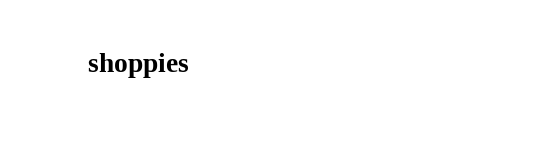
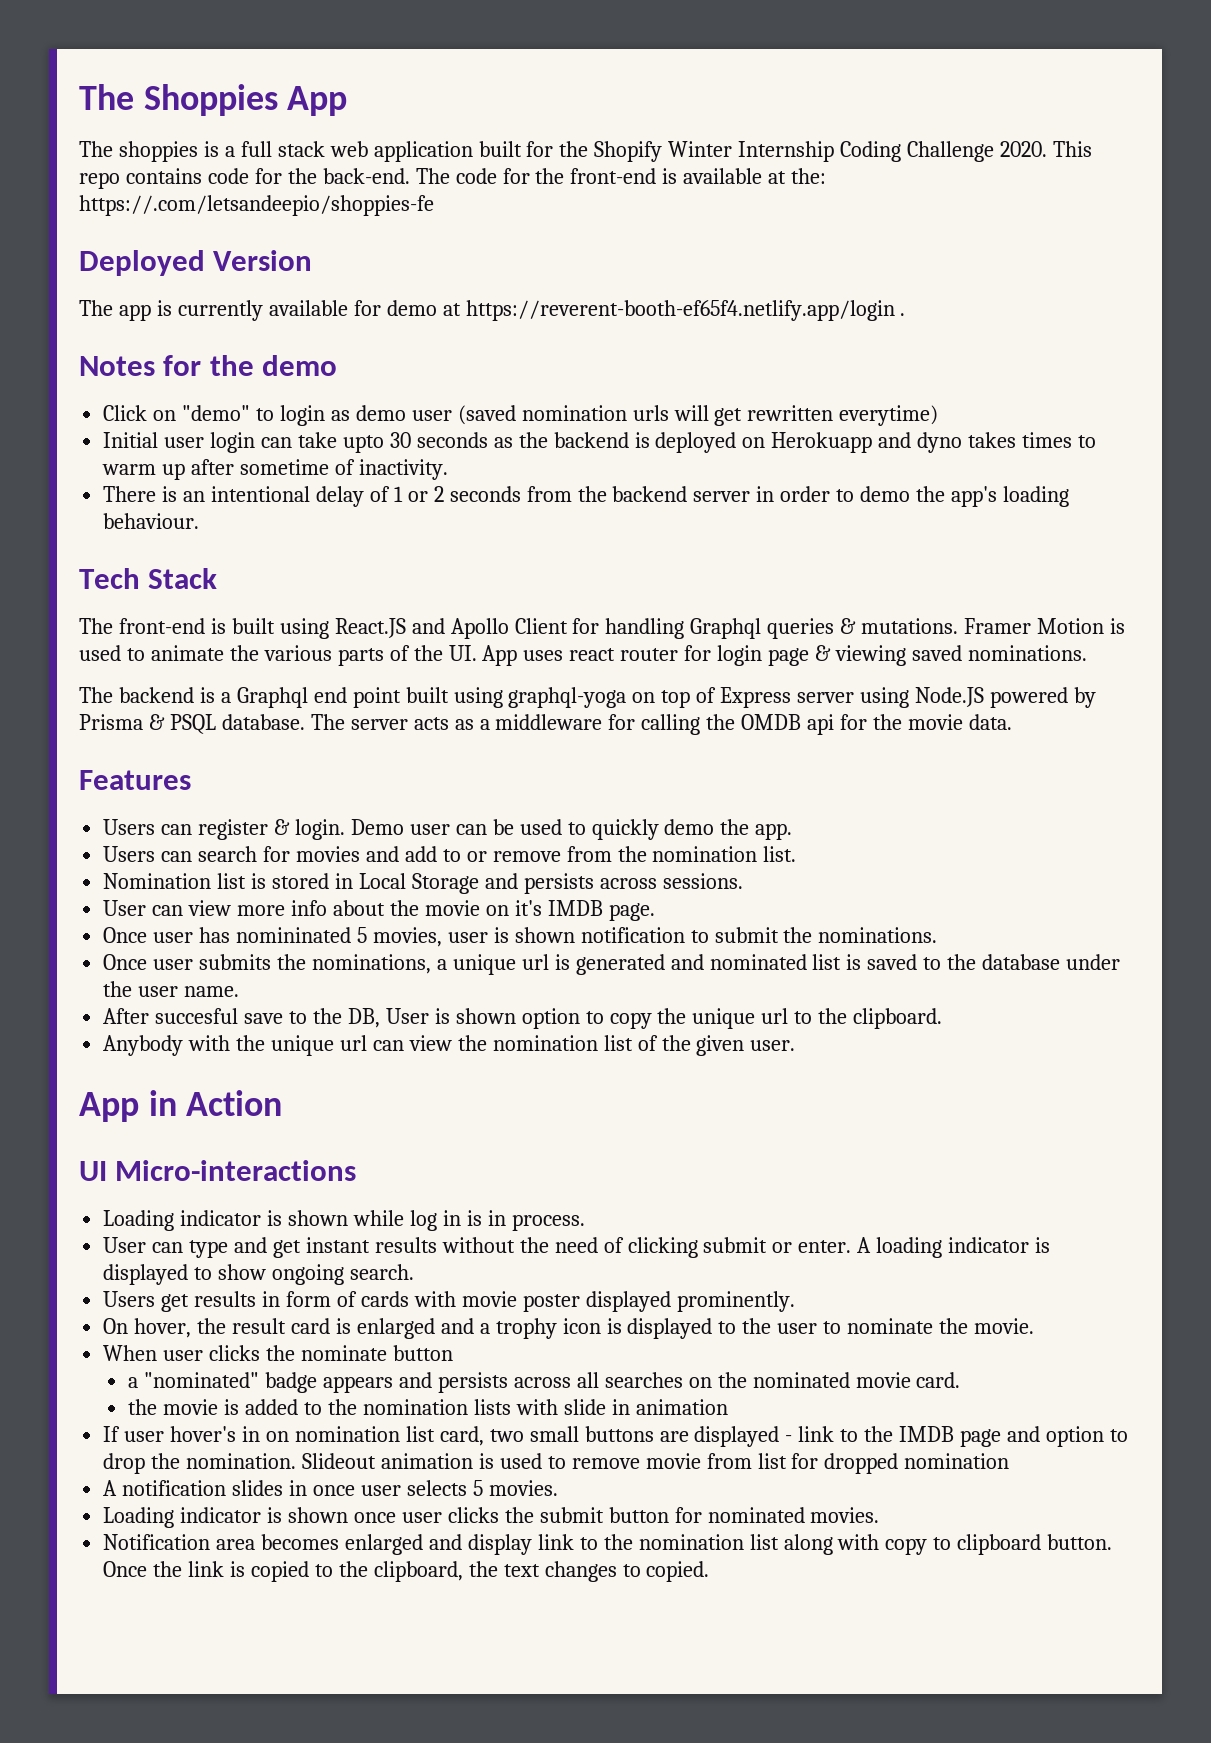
[88,53,189,78] shoppies -> [79,84,348,116] [79,141,1092,162] [79,168,827,189] [79,195,434,216] [79,250,313,276] [79,300,906,321] [79,355,338,376] [103,405,939,426] [103,432,1097,453] [102,459,448,480] [103,486,1070,507] [103,513,200,529] [79,568,218,589] [79,618,1125,639] [79,645,1087,666] [79,687,1096,708] [79,714,1012,735] [79,770,191,790] [103,819,793,840] [103,846,797,862] [103,873,743,894] [103,900,655,921] [103,927,938,947] [103,954,1121,975] [103,981,240,997] [103,1008,943,1029] [103,1035,796,1056] [79,1090,283,1122] [79,1160,357,1181] [103,1210,585,1231] [103,1237,1051,1258] [103,1264,414,1285] [103,1291,795,1312] [103,1318,1035,1339] [103,1345,453,1361] [128,1372,961,1393] [128,1399,728,1415] [103,1426,1128,1447] [103,1453,1010,1474] [103,1480,558,1496] [103,1507,880,1528] [103,1534,1113,1555] [103,1561,710,1582] The Shoppies App // The shoppies is a full stack web application built for the Shopify Winter Internship Coding Challenge 2020. This repo contains code for the back-end. The code for the front-end is available at the: https://.com/letsandeepio/shoppies-fe // Deployed Version // The app is currently available for demo at https://reverent-booth-ef65f4.netlify.app/login . // Notes for the demo // Click on "demo" to login as demo user (saved nomination urls will get rewritten everytime) // Initial user login can take upto 30 seconds as the backend is deployed on Herokuapp and dyno takes times to warm up after sometime of inactivity. // There is an intentional delay of 1 or 2 seconds from the backend server in order to demo the app's loading behaviour. // Tech Stack // The front-end is built using React.JS and Apollo Client for handling Graphql queries & mutations. Framer Motion is used to animate the various parts of the UI. App uses react router for login page & viewing saved nominations. // The backend is a Graphql end point built using graphql-yoga on top of Express server using Node.JS powered by Prisma & PSQL database. The server acts as a middleware for calling the OMDB api for the movie data. // Features // Users can register & login. Demo user can be used to quickly demo the app. // Users can search for movies and add to or remove from the nomination list. // Nomination list is stored in Local Storage and persists across sessions. // User can view more info about the movie on it's IMDB page. // Once user has nomininated 5 movies, user is shown notification to submit the nominations. // Once user submits the nominations, a unique url is generated and nominated list is saved to the database under the user name. // After succesful save to the DB, User is shown option to copy the unique url to the clipboard. // Anybody with the unique url can view the nomination list of the given user. // App in Action // UI Micro-interactions // Loading indicator is shown while log in is in process. // User can type and get instant results without the need of clicking submit or enter. A loading indicator is displayed to show ongoing search. // Users get results in form of cards with movie poster displayed prominently. // On hover, the result card is enlarged and a trophy icon is displayed to the user to nominate the movie. // When user clicks the nominate button // a "nominated" badge appears and persists across all searches on the nominated movie card. // the movie is added to the nomination lists with slide in animation // If user hover's in on nomination list card, two small buttons are displayed - link to the IMDB page and option to drop the nomination. Slideout animation is used to remove movie from list for dropped nomination // A notification slides in once user selects 5 movies. // Loading indicator is shown once user clicks the submit button for nominated movies. // Notification area becomes enlarged and display link to the nomination list along with copy to clipboard button. Once the link is copied to the clipboard, the text changes to copied.

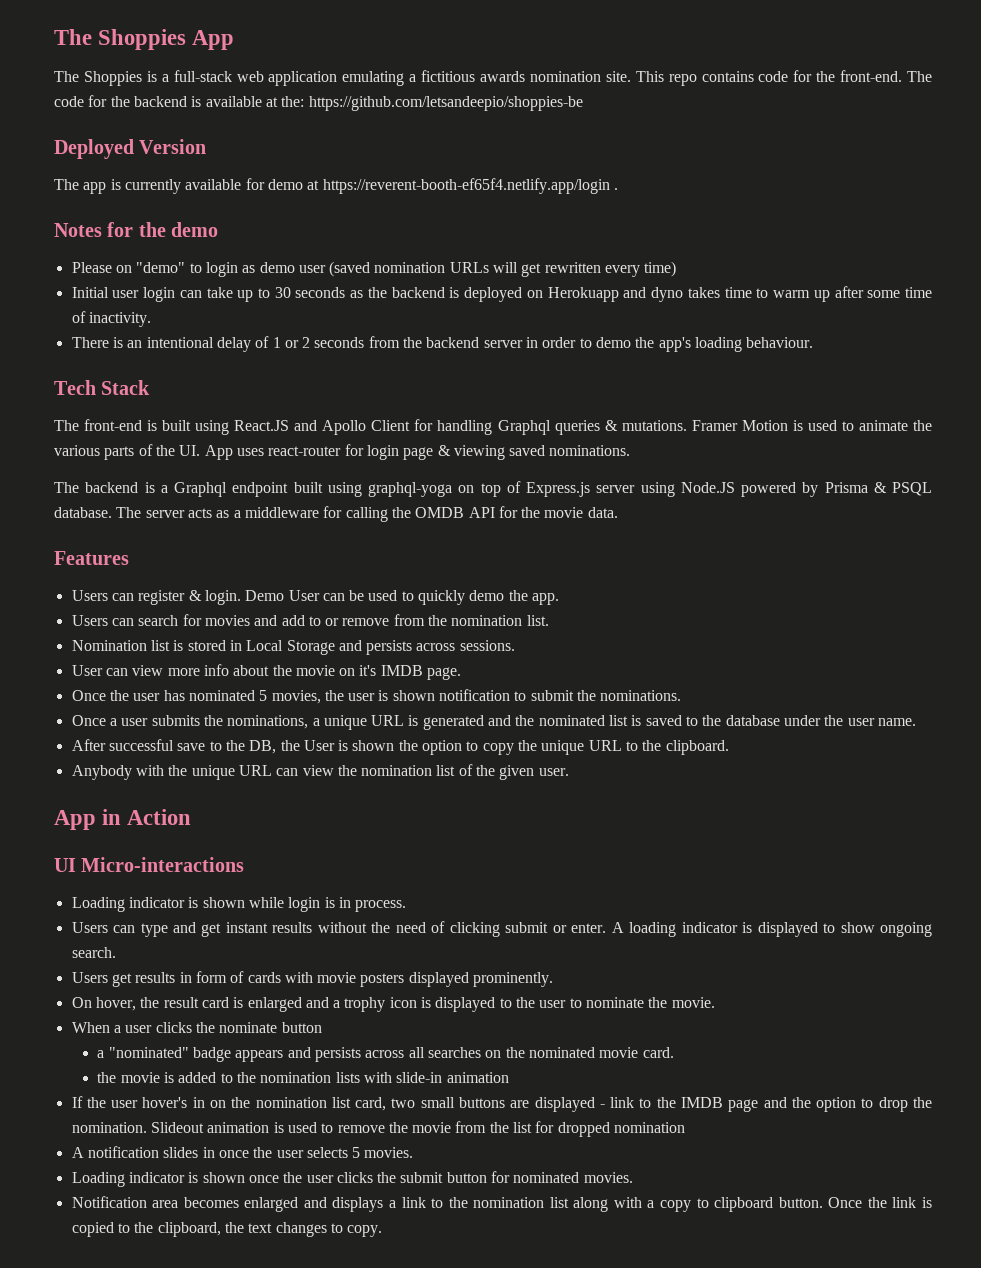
[118,141,1048,162] shoppies is a full stack web application built for the Shopify Winter Internship Coding Challenge 2020. -> [83,70,631,86] Shoppies is a full-stack web application emulating a fictitious awards nomination site.
[322,168,410,184] back-end. -> [840,70,903,82] front-end.
[570,168,657,184] front-end -> [133,96,187,107] backend
[79,195,434,216] https://.com/letsandeepio/shoppies-fe -> [308,96,583,111] https://github.com/letsandeepio/shoppies-be
[103,405,148,421] Click -> [71,262,112,273] Please
[632,405,669,421] urls -> [449,262,489,273] URLs
[839,405,939,426] everytime) -> [605,261,677,277] every time)
[342,435,384,453] upto -> [237,288,271,302] up to
[1022,432,1073,448] times -> [724,287,752,298] time
[240,459,330,475] sometime -> [867,287,932,298] some time
[569,648,679,661] react router -> [268,446,342,456] react-router
[313,687,401,708] end point -> [232,482,289,497] endpoint
[720,687,792,708] Express -> [526,482,590,497] Express.js
[807,714,835,735] api -> [468,507,495,518] API
[409,824,450,835] user -> [288,590,320,601] User
(148, 935) none -> [109,690,129,701] the
[236,927,352,943] nomininated -> [188,690,255,701] nominated
(442, 937) none -> [324,690,344,701] the
(148, 962) none -> [109,718,117,726] a
[521,954,549,970] url -> [371,715,405,726] URL
(704, 962) none -> [515,715,535,726] the
[155,1008,239,1024] succesful -> [108,739,174,751] successful
(380, 1018) none -> [280,740,300,751] the
(516, 1016) none -> [398,740,418,751] the
[761,1008,789,1024] url -> [588,740,622,751] URL
[339,1035,367,1051] url -> [238,765,272,776] URL
[409,1210,461,1231] log in -> [288,897,321,912] login
[103,1237,147,1253] User -> [71,922,108,933] Users
[522,1294,580,1312] poster -> [360,973,405,987] posters
(158, 1353) none -> [113,1025,121,1033] a
[563,1399,630,1415] slide in -> [396,1072,443,1083] slide-in
(121, 1434) none -> [86,1097,106,1108] the
(289, 1436) none -> [231,1097,251,1108] the
(1041, 1434) none -> [791,1097,811,1108] the
(640, 1463) none -> [388,1122,408,1133] the
(752, 1461) none -> [489,1122,509,1133] the
(355, 1490) none -> [253,1147,273,1158] the
(396, 1517) none -> [283,1172,303,1183] the
[467,1534,532,1555] display -> [332,1197,396,1212] displays a
(880, 1542) none -> [647,1200,655,1208] a
[646,1561,710,1582] copied. -> [347,1225,383,1237] copy.

